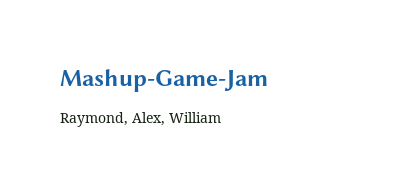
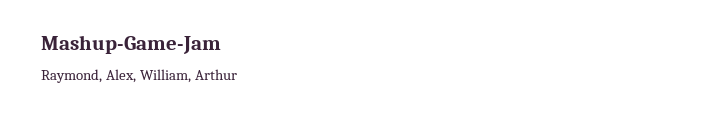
[169,112,221,123] William -> [139,69,237,83] William, Arthur

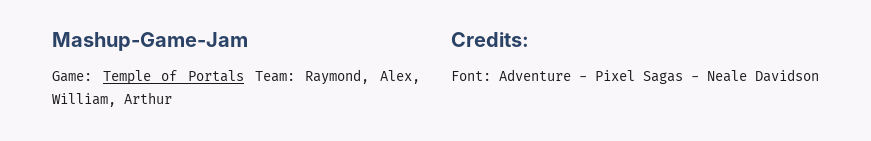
(221, 44) none -> [52,70,295,85] Game: Temple of Portals Team:
(237, 74) none -> [451,32,529,47] [451,69,819,84] // Credits: // Font: Adventure - Pixel Sagas - Neale Davidson

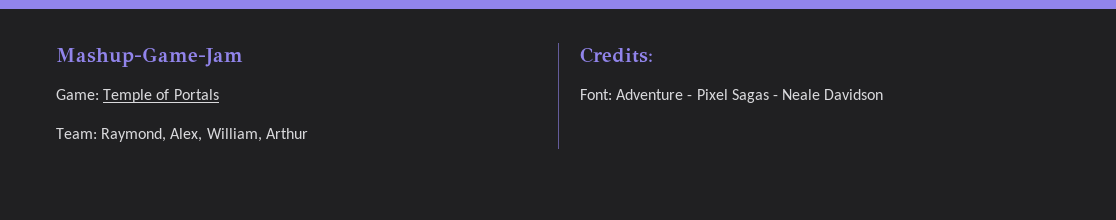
(244, 76) none -> (219, 94) //

